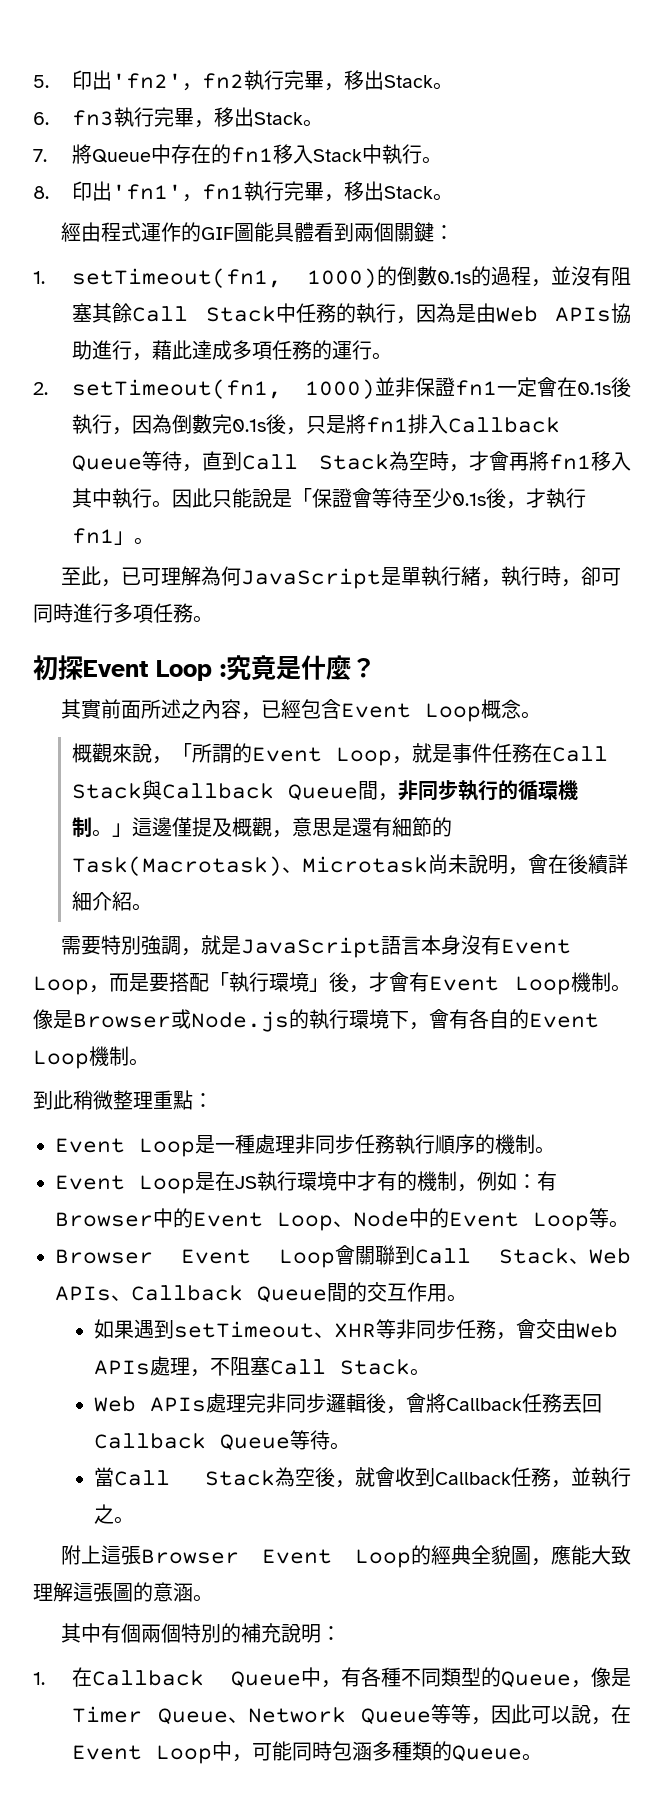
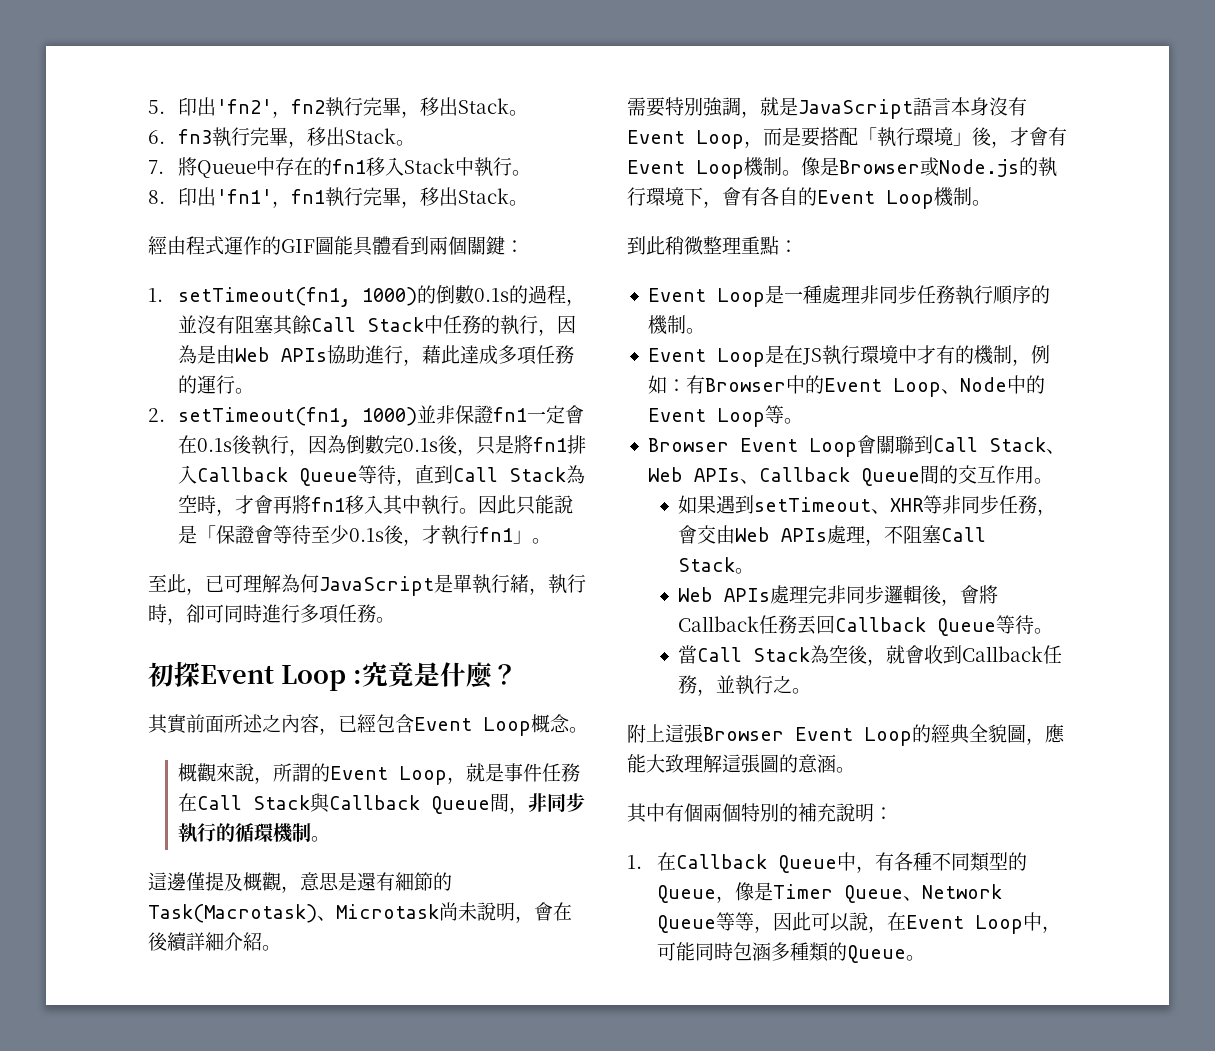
[172,743,193,761] 「 -> (274, 780) none
[112,823,133,837] 」 -> (331, 839) //

